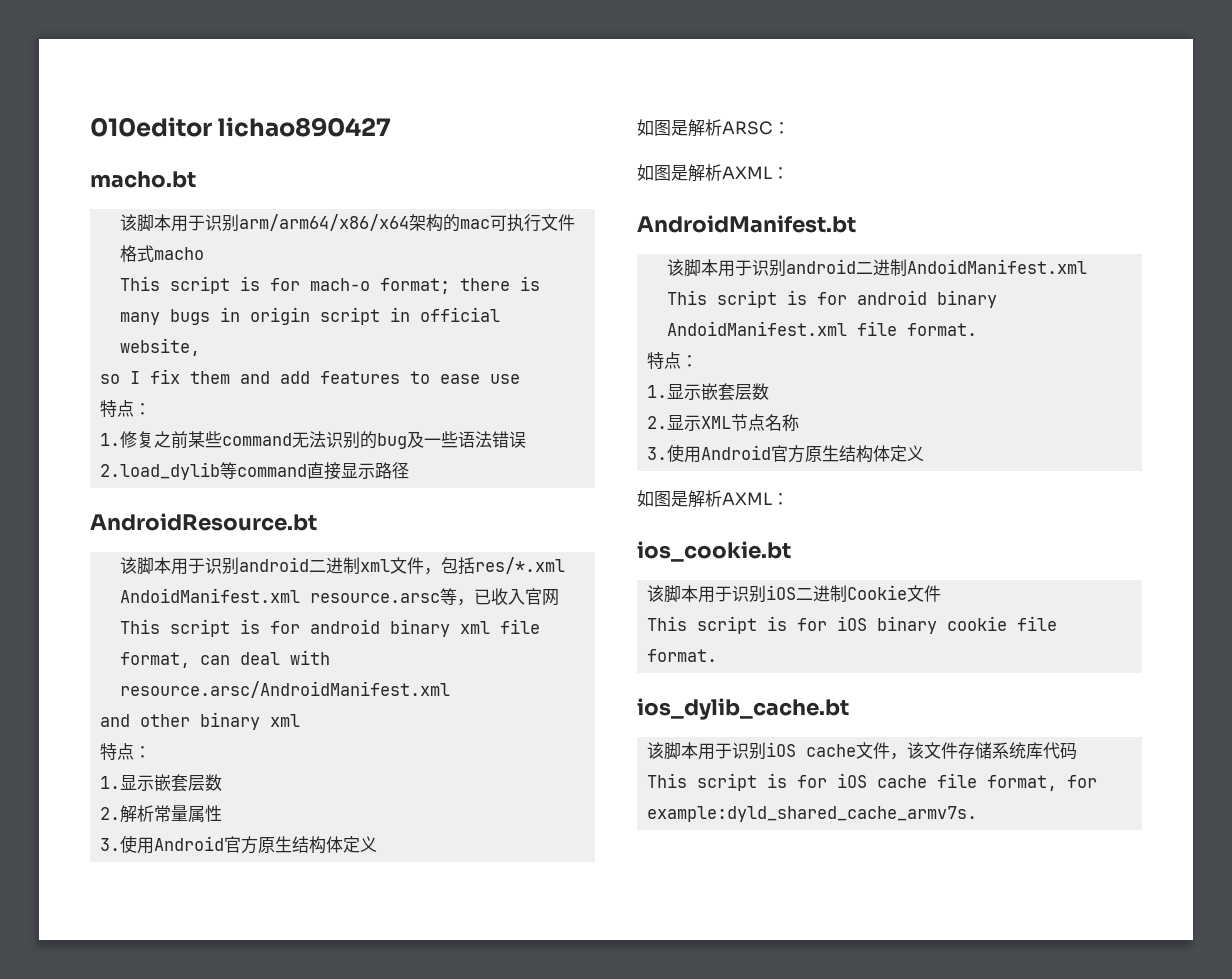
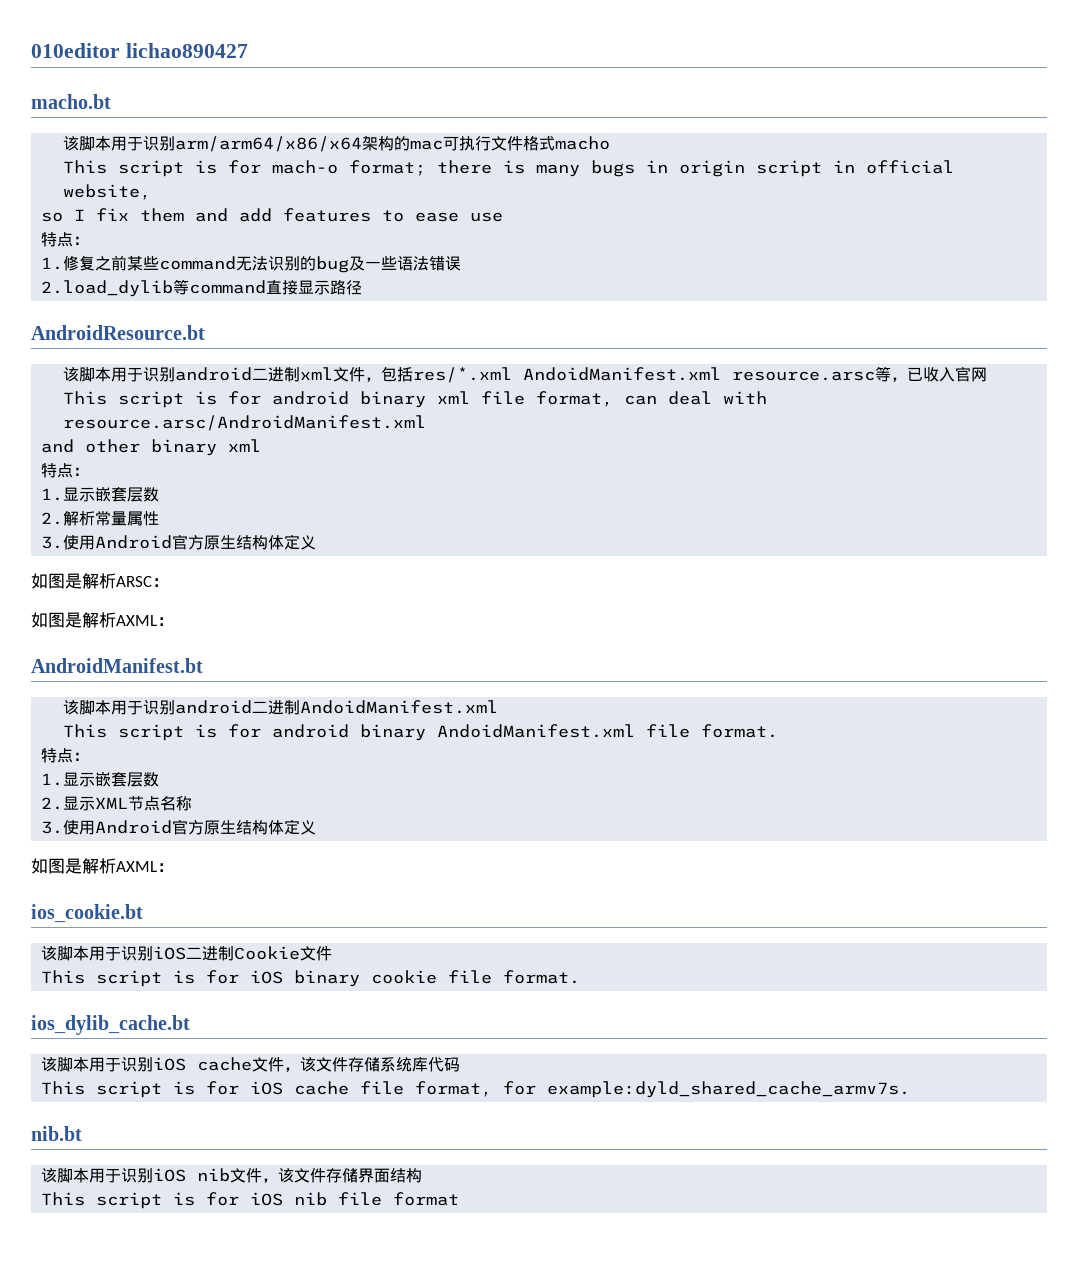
(978, 814) none -> [31,1126,82,1141] [41,1168,423,1183] [41,1192,460,1209] // nib.bt // 该脚本用于识别iOS nib文件，该文件存储界面结构 // This script is for iOS nib file format

